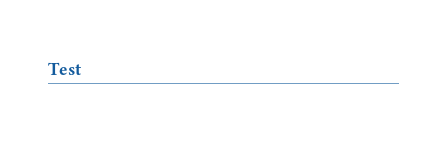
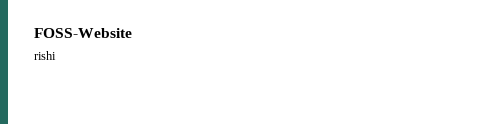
[48,62,81,75] Test -> [34,28,132,38] [34,51,56,60] FOSS-Website // rishi

